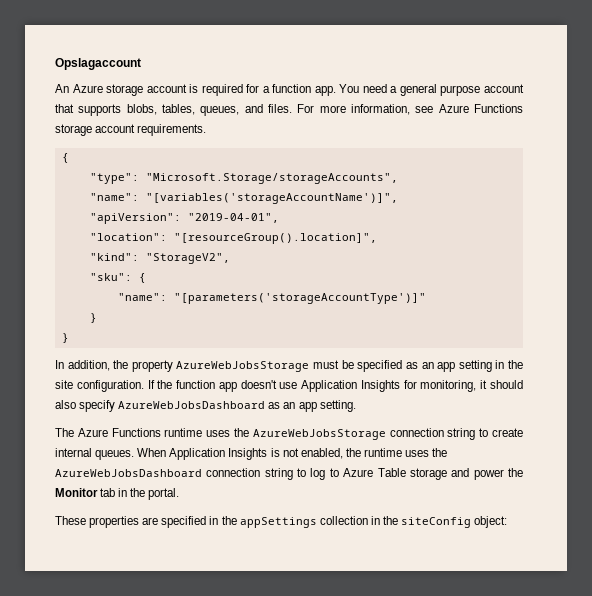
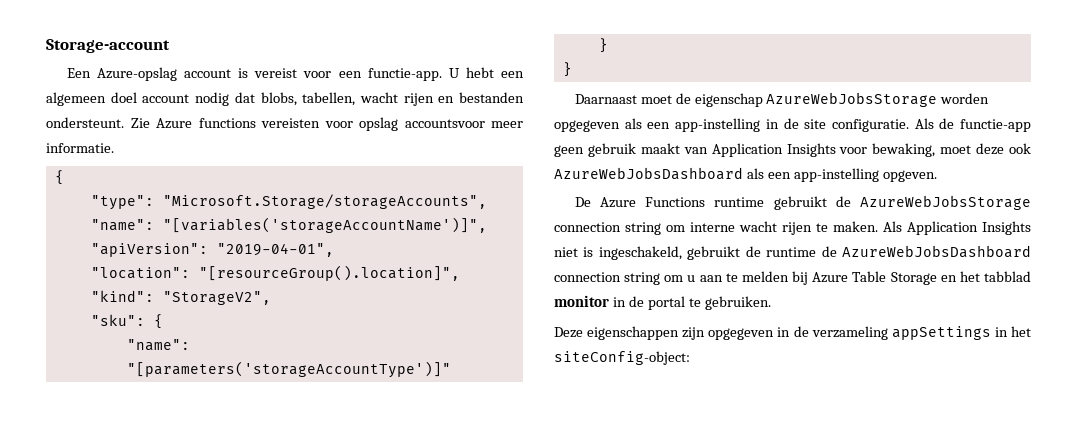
[55,58,141,70] [55,84,524,96] [55,104,523,116] [55,124,207,136] Opslagaccount // An Azure storage account is required for a function app. You need a general purpose account that supports blobs, tables, queues, and files. For more information, see Azure Functions storage account requirements. -> [46,39,170,53] [66,67,524,81] [46,92,524,106] [46,117,523,131] [46,143,114,153] Storage-account // Een Azure-opslag account is vereist voor een functie-app. U hebt een algemeen doel account nodig dat blobs, tabellen, wacht rijen en bestanden ondersteunt. Zie Azure functions vereisten voor opslag accountsvoor meer informatie.
[55,360,524,372] [55,380,523,392] [55,400,356,412] [55,428,74,437] In addition, the property AzureWebJobsStorage must be specified as an app setting in the site configuration. If the function app doesn't use Application Insights for monitoring, it should also specify AzureWebJobsDashboard as an app setting. // The -> [574,92,990,107] [554,118,1031,132] [554,143,1031,157] [554,167,937,182] [574,197,591,207] Daarnaast moet de eigenschap AzureWebJobsStorage worden opgegeven als een app-instelling in de site configuratie. Als de functie-app geen gebruik maakt van Application Insights voor bewaking, moet deze ook AzureWebJobsDashboard als een app-instelling opgeven. // De
[206,428,249,437] uses the -> [773,196,851,210] gebruikt de
[479,428,523,437] [55,448,448,460] [55,468,524,480] [55,488,180,500] [55,516,508,528] to create internal queues. When Application Insights is not enabled, the runtime uses the AzureWebJobsDashboard connection string to log to Azure Table storage and power the Monitor tab in the portal. // These properties are specified in the appSettings collection in the siteConfig object: -> [666,221,1031,235] [554,245,1031,260] [554,271,1031,285] [554,295,771,310] [554,326,1031,340] [554,351,690,365] om interne wacht rijen te maken. Als Application Insights niet is ingeschakeld, gebruikt de runtime de AzureWebJobsDashboard connection string om u aan te melden bij Azure Table Storage en het tabblad monitor in de portal te gebruiken. // Deze eigenschappen zijn opgegeven in de verzameling appSettings in het siteConfig-object:

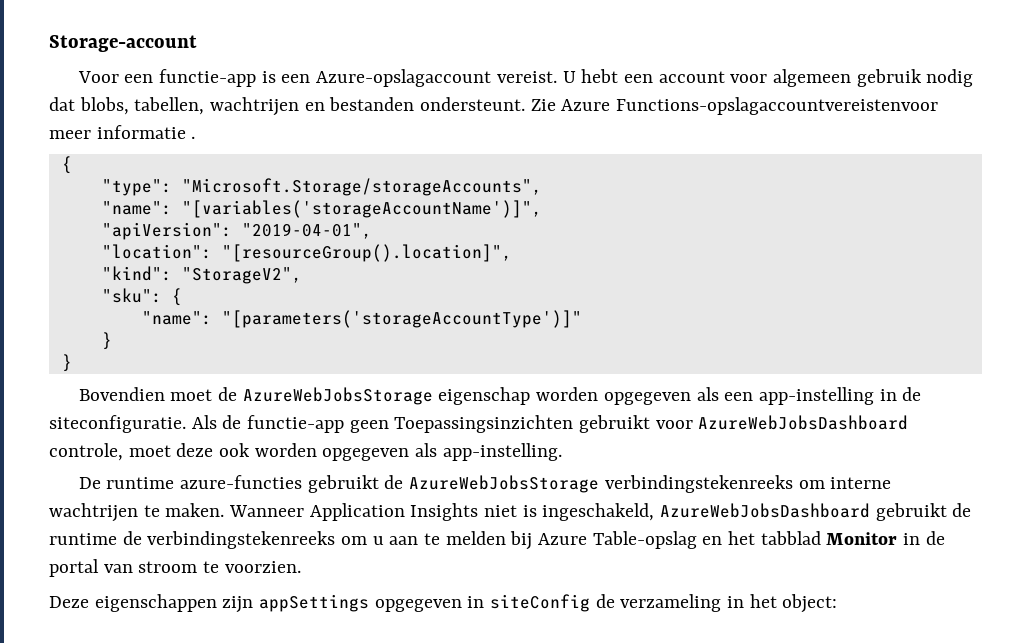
[66,67,524,81] [46,92,190,106] Een Azure-opslag account is vereist voor een functie-app. U hebt een algemeen doel account -> [77,69,922,87] Voor een functie-app is een Azure-opslagaccount vereist. U hebt een account voor algemeen gebruik
[359,92,434,106] wacht rijen -> [210,97,300,116] wachtrijen
[198,117,523,131] [46,143,114,153] functions vereisten voor opslag accountsvoor meer informatie. -> [616,97,939,115] [49,125,196,139] Functions-opslagaccountvereistenvoor meer informatie .
[574,94,637,104] Daarnaast -> [78,387,165,401] Bovendien
[694,92,938,107] eigenschap AzureWebJobsStorage -> [242,387,531,405] AzureWebJobsStorage eigenschap
[804,119,909,132] site configuratie. -> [49,415,186,433] siteconfiguratie.
[587,143,1031,157] [554,167,937,182] [574,195,1031,210] [554,221,812,235] gebruik maakt van Application Insights voor bewaking, moet deze ook AzureWebJobsDashboard als een app-instelling opgeven. // De Azure Functions runtime gebruikt de AzureWebJobsStorage connection string om interne wacht rijen -> [394,415,909,433] [49,443,562,461] [78,475,892,493] [49,503,138,522] Toepassingsinzichten gebruikt voor AzureWebJobsDashboard controle, moet deze ook worden opgegeven als app-instelling. // De runtime azure-functies gebruikt de AzureWebJobsStorage verbindingstekenreeks om interne wachtrijen
[883,221,902,232] Als -> [229,505,305,517] Wanneer
(682, 253) none -> [660,503,871,518] AzureWebJobsDashboard
[842,245,1031,258] [554,272,661,285] AzureWebJobsDashboard connection string -> [147,531,336,549] verbindingstekenreeks
[852,271,937,285] Table Storage -> [592,531,697,549] Table-opslag
[554,295,609,307] monitor -> [826,532,898,545] Monitor
[688,296,771,310] te gebruiken. -> [103,561,301,573] van stroom te voorzien.
(706, 333) none -> [259,594,370,612] appSettings
(791, 332) none -> [490,594,591,612] siteConfig
[891,326,991,340] appSettings -> (722, 603) none
[554,351,690,365] siteConfig-object: -> [782,594,838,613] object:

